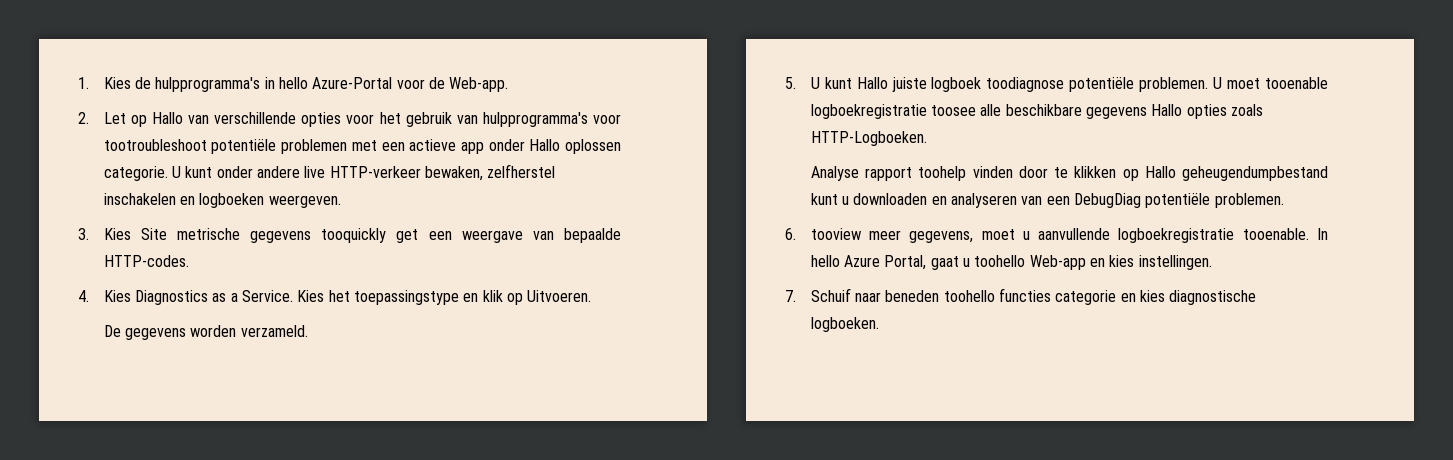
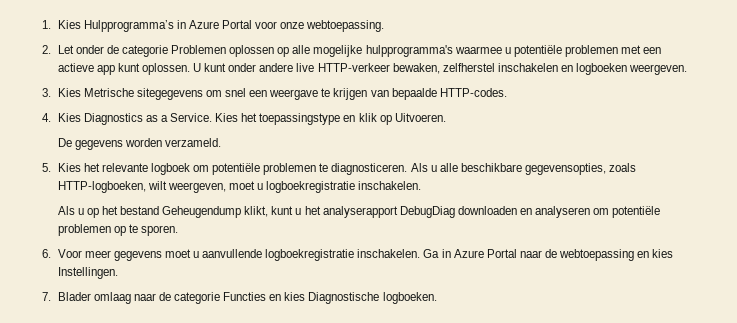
[135,77,509,92] [78,112,622,127] [103,139,207,151] de hulpprogramma's in hello Azure-Portal voor de Web-app. // 2. Let op Hallo van verschillende opties voor het gebruik van hulpprogramma's voor tootroubleshoot -> [83,20,385,32] [42,45,511,57] Hulpprogramma’s in Azure Portal voor onze webtoepassing. // 2. Let onder de categorie Problemen oplossen op alle mogelijke hulpprogramma's waarmee u
[488,139,621,154] [103,166,168,181] onder Hallo oplossen categorie. -> [117,63,190,75] kunt oplossen.
[140,228,523,243] Site metrische gegevens tooquickly get een weergave -> [83,88,368,100] Metrische sitegegevens om snel een weergave te krijgen
[810,77,1328,92] [810,104,1264,119] [810,131,927,146] [810,166,1328,181] [810,193,1284,208] [785,228,1328,243] [810,255,1212,270] U kunt Hallo juiste logboek toodiagnose potentiële problemen. U moet tooenable logboekregistratie toosee alle beschikbare gegevens Hallo opties zoals HTTP-Logboeken. // Analyse rapport toohelp vinden door te klikken op Hallo geheugendumpbestand kunt u downloaden en analyseren van een DebugDiag potentiële problemen. // 6. tooview meer gegevens, moet u aanvullende logboekregistratie tooenable. In hello Azure Portal, gaat u toohello Web-app en kies instellingen. -> [57,163,637,175] [57,181,422,193] [57,206,661,218] [57,224,178,236] [42,249,674,261] [57,267,118,279] Kies het relevante logboek om potentiële problemen te diagnosticeren. Als u alle beschikbare gegevensopties, zoals HTTP-logboeken, wilt weergeven, moet u logboekregistratie inschakelen. // Als u op het bestand Geheugendump klikt, kunt u het analyserapport DebugDiag downloaden en analyseren om potentiële problemen op te sporen. // 6. Voor meer gegevens moet u aanvullende logboekregistratie inschakelen. Ga in Azure Portal naar de webtoepassing en kies Instellingen.
[810,288,1257,305] Schuif naar beneden toohello functies categorie en kies diagnostische -> [57,292,380,304] Blader omlaag naar de categorie Functies en kies Diagnostische

